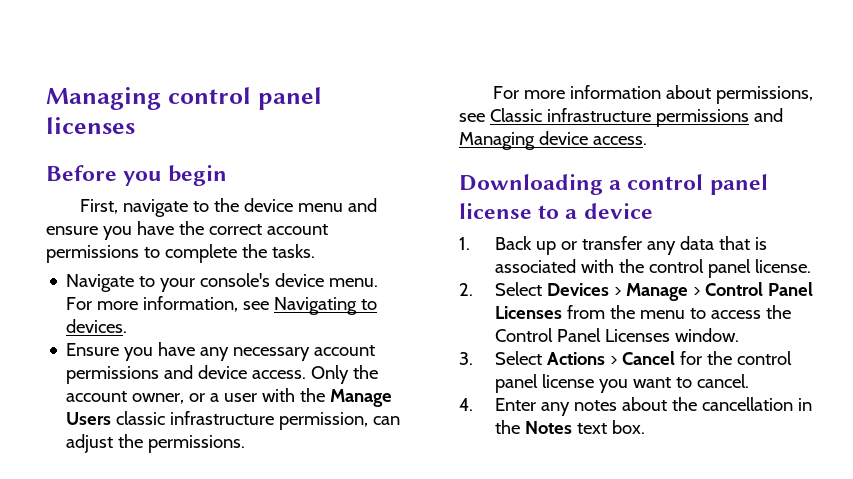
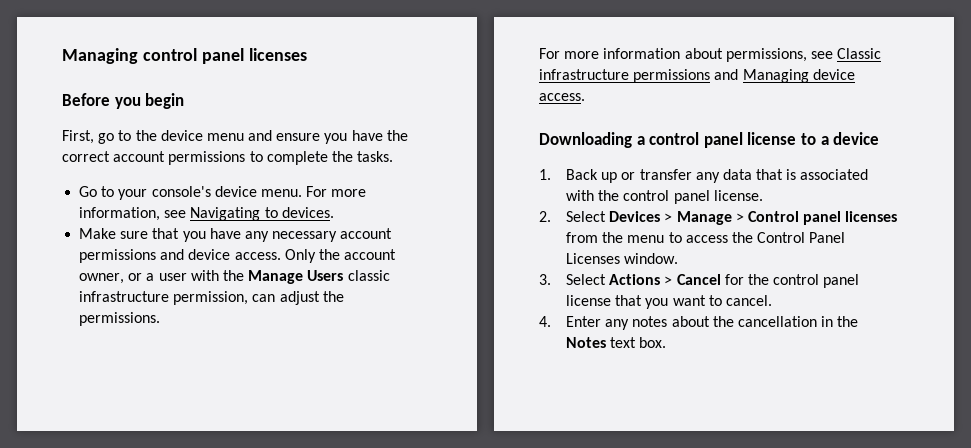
[122,199,188,217] navigate -> [98,133,115,144] go
[66,274,135,292] Navigate -> [79,186,98,197] Go
[66,343,120,356] Ensure -> [79,228,180,239] Make sure that
[768,282,814,296] [495,306,563,319] Panel Licenses -> [803,211,898,225] panel licenses
(595, 381) none -> [615,295,643,306] that

